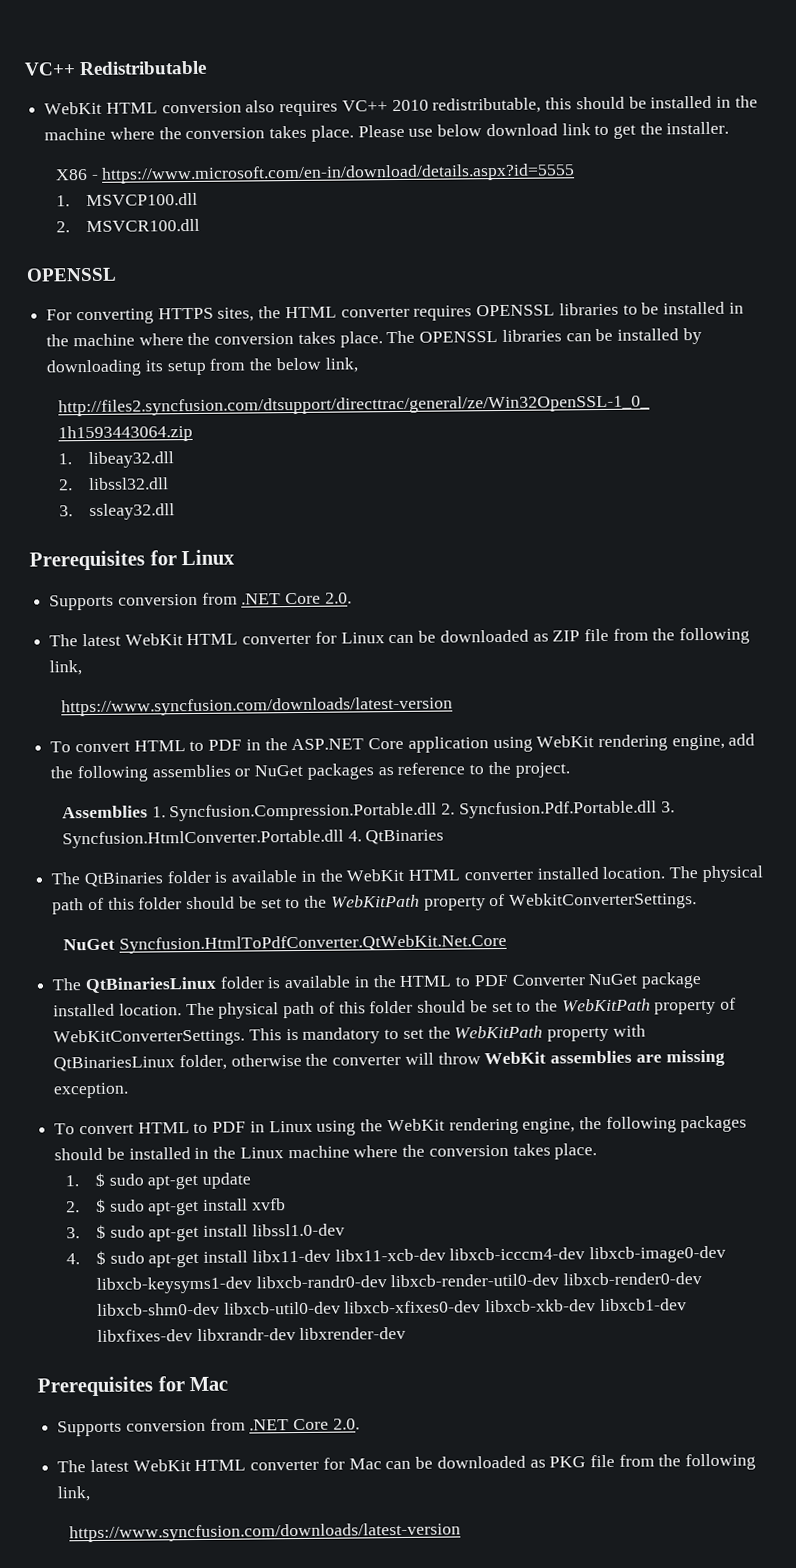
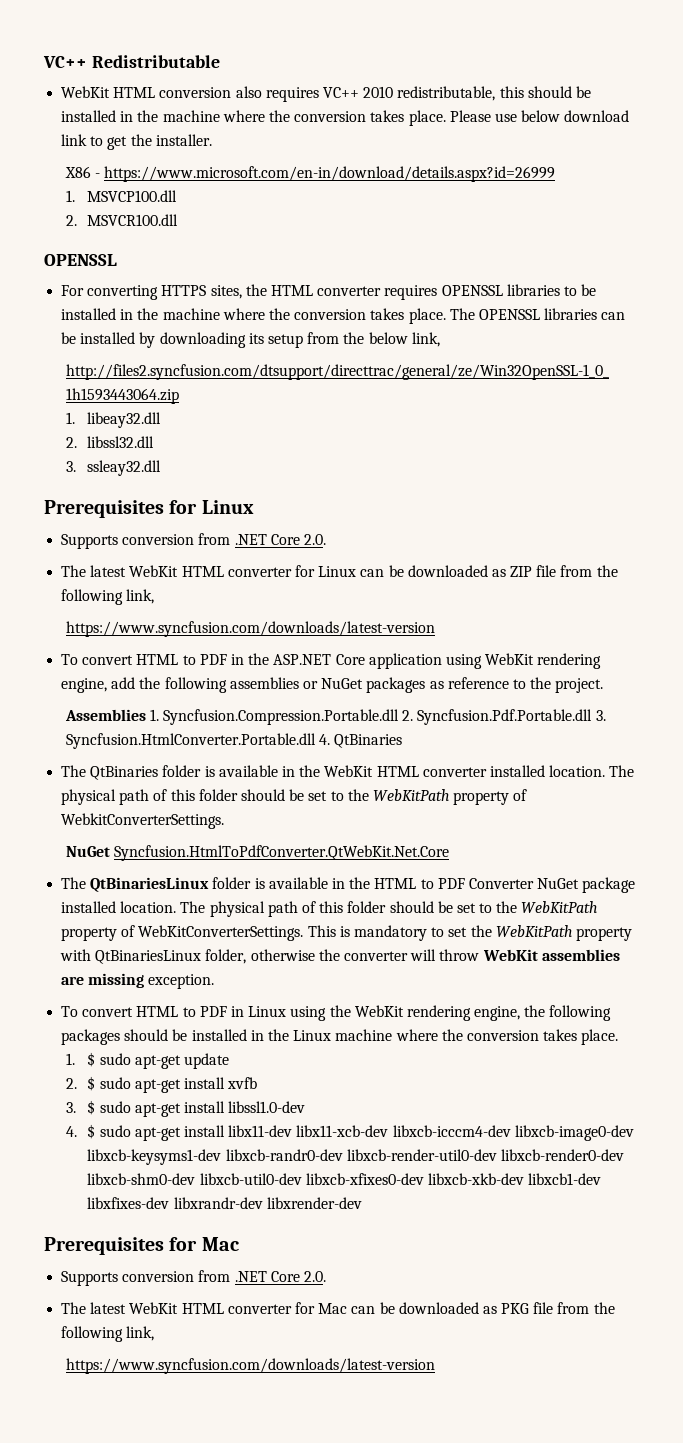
[101,163,576,184] https://www.microsoft.com/en-in/download/details.aspx?id=5555 -> [104,166,556,182] https://www.microsoft.com/en-in/download/details.aspx?id=26999

